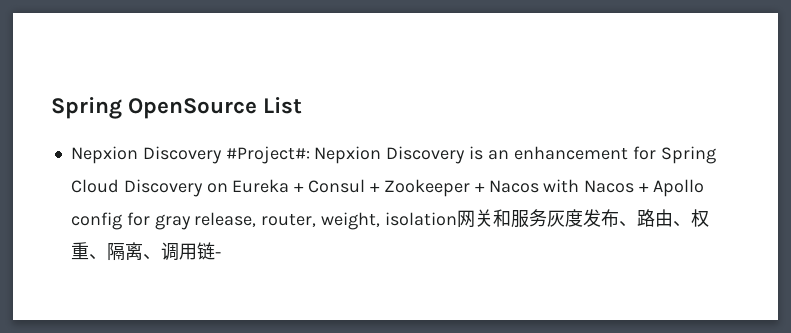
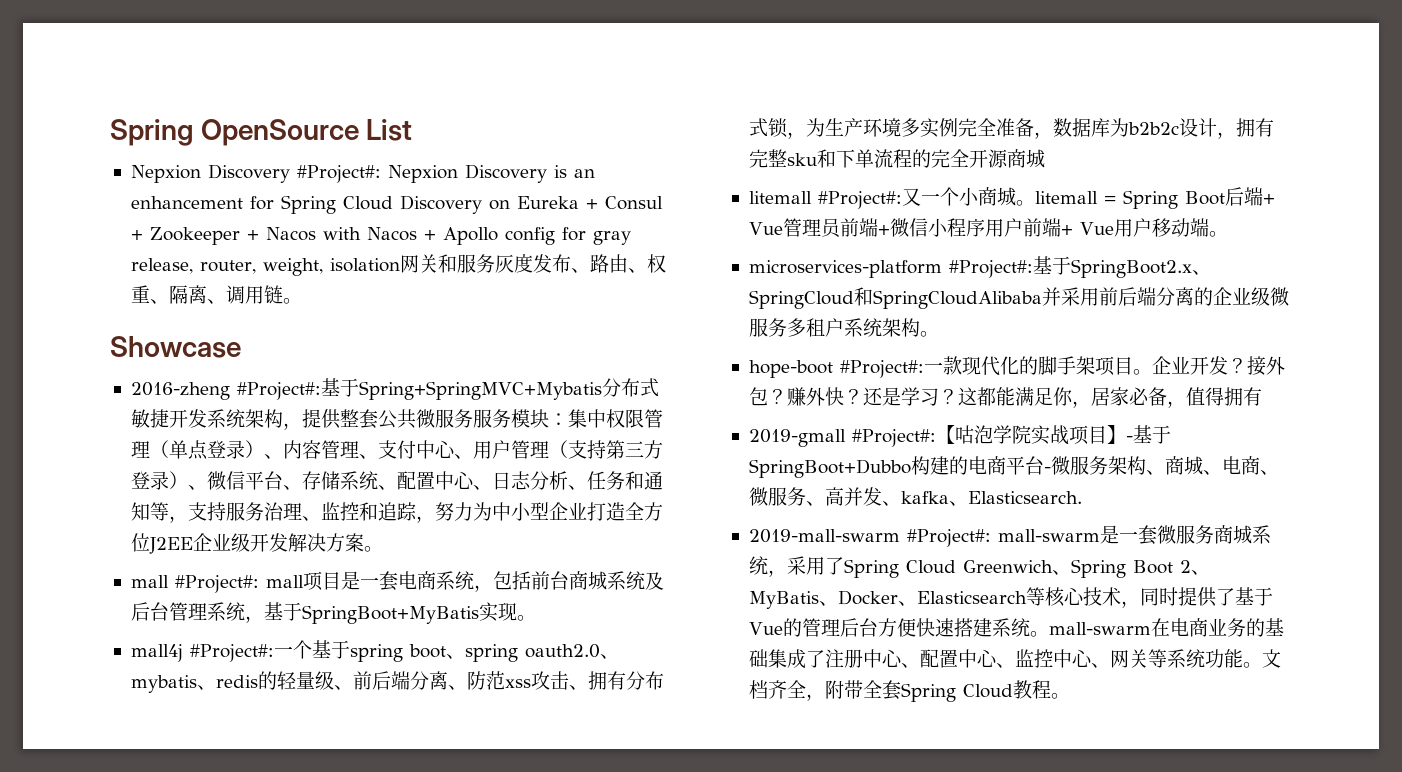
[214,252,221,258] - -> [282,298,302,304] [110,336,241,358] [130,378,659,400] [130,409,663,430] [130,440,663,460] [130,471,663,490] [130,502,663,523] [130,533,383,554] [130,571,664,593] [130,602,536,624] [130,640,619,662] [130,671,664,693] [748,118,1274,139] [748,149,1045,168] [748,187,1275,209] [748,218,1228,238] [748,256,1211,278] [748,287,1289,309] [748,318,939,337] [748,356,1285,378] [748,387,1262,408] [748,425,1171,447] [748,456,1279,478] [748,487,1082,506] [748,525,1271,547] [748,556,1210,578] [748,587,1273,609] [748,618,1284,637] [748,649,1281,669] [748,680,1070,702] 。 // Showcase // 2016-zheng #Project#:基于Spring+SpringMVC+Mybatis分布式敏捷开发系统架构，提供整套公共微服务服务模块：集中权限管理（单点登录）、内容管理、支付中心、用户管理（支持第三方登录）、微信平台、存储系统、配置中心、日志分析、任务和通知等，支持服务治理、监控和追踪，努力为中小型企业打造全方位J2EE企业级开发解决方案。 // mall #Project#: mall项目是一套电商系统，包括前台商城系统及后台管理系统，基于SpringBoot+MyBatis实现。 // mall4j #Project#:一个基于spring boot、spring oauth2.0、mybatis、redis的轻量级、前后端分离、防范xss攻击、拥有分布式锁，为生产环境多实例完全准备，数据库为b2b2c设计，拥有完整sku和下单流程的完全开源商城 // litemall #Project#:又一个小商城。litemall = Spring Boot后端+ Vue管理员前端+微信小程序用户前端+ Vue用户移动端。 // microservices-platform #Project#:基于SpringBoot2.x、SpringCloud和SpringCloudAlibaba并采用前后端分离的企业级微服务多租户系统架构。 // hope-boot #Project#:一款现代化的脚手架项目。企业开发？接外包？赚外快？还是学习？这都能满足你，居家必备，值得拥有 // 2019-gmall #Project#:【咕泡学院实战项目】-基于SpringBoot+Dubbo构建的电商平台-微服务架构、商城、电商、微服务、高并发、kafka、Elasticsearch. // 2019-mall-swarm #Project#: mall-swarm是一套微服务商城系统，采用了Spring Cloud Greenwich、Spring Boot 2、MyBatis、Docker、Elasticsearch等核心技术，同时提供了基于Vue的管理后台方便快速搭建系统。mall-swarm在电商业务的基础集成了注册中心、配置中心、监控中心、网关等系统功能。文档齐全，附带全套Spring Cloud教程。

